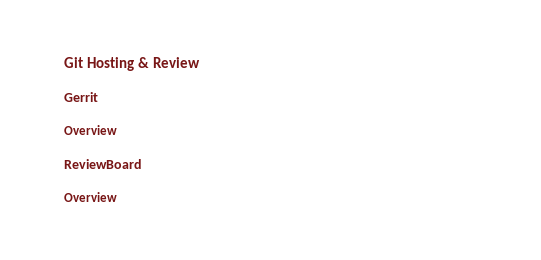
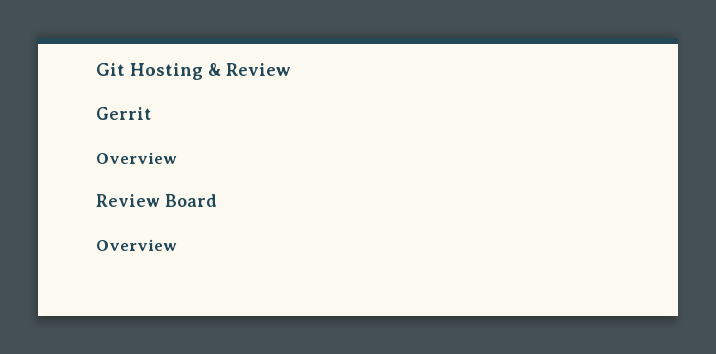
[64,159,142,169] ReviewBoard -> [96,194,217,207] Review Board

